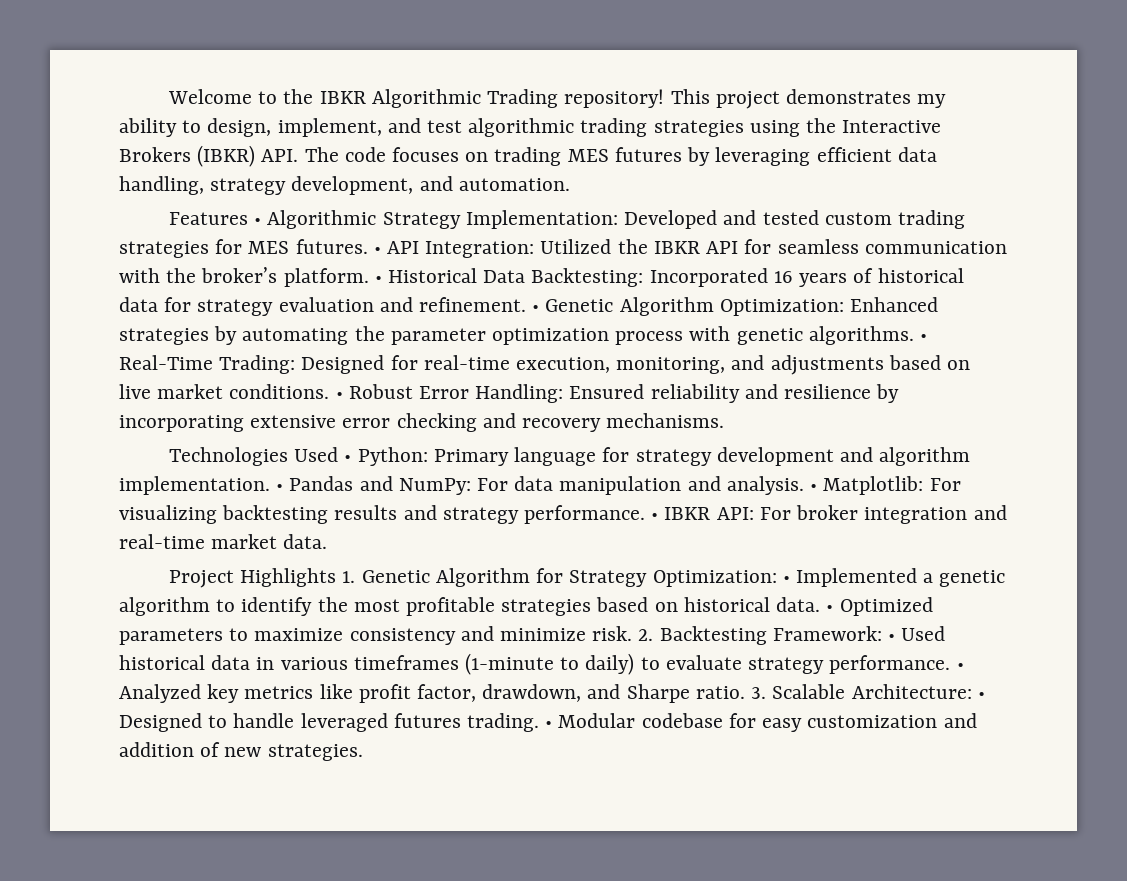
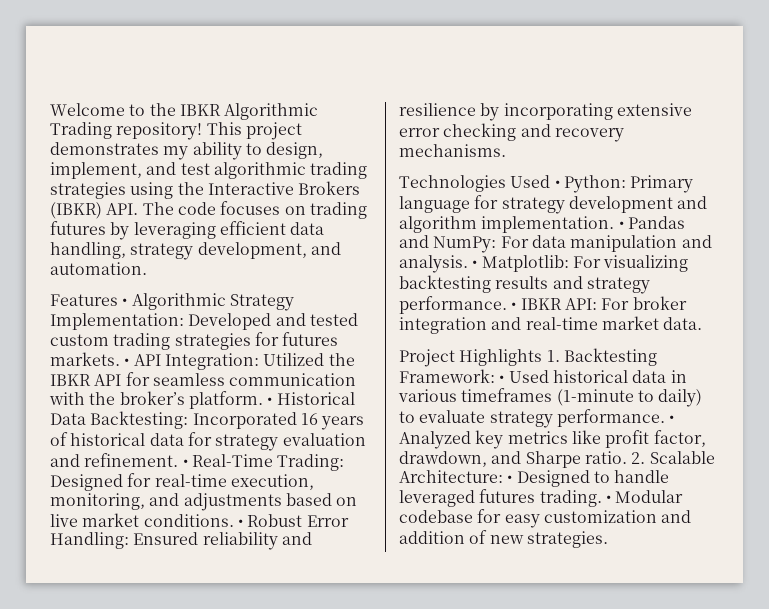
[567,149,609,162] MES -> (367, 210) none
[248,239,368,254] MES futures. -> [282,332,339,346] [50,352,120,366] futures markets.
[545,297,939,316] [119,326,928,345] Genetic Algorithm Optimization: Enhanced strategies by automating the parameter optimization process with genetic algorithms. • -> (188, 463) none
[361,568,1006,587] [119,597,933,616] [119,626,654,645] Genetic Algorithm for Strategy Optimization: • Implemented a genetic algorithm to identify the most profitable strategies based on historical data. • Optimized parameters to maximize consistency and minimize risk. 2. -> (560, 356) none
[751,687,767,699] 3. -> [631,452,646,464] 2.

